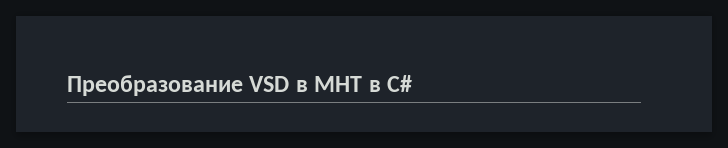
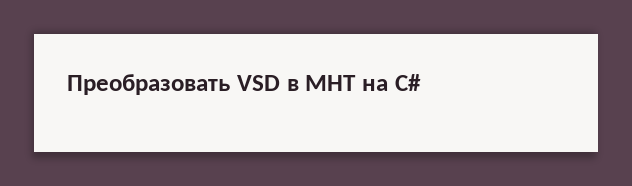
[67,75,243,96] Преобразование -> [67,74,230,95] Преобразовать
[368,80,381,92] в -> [362,79,388,91] на

